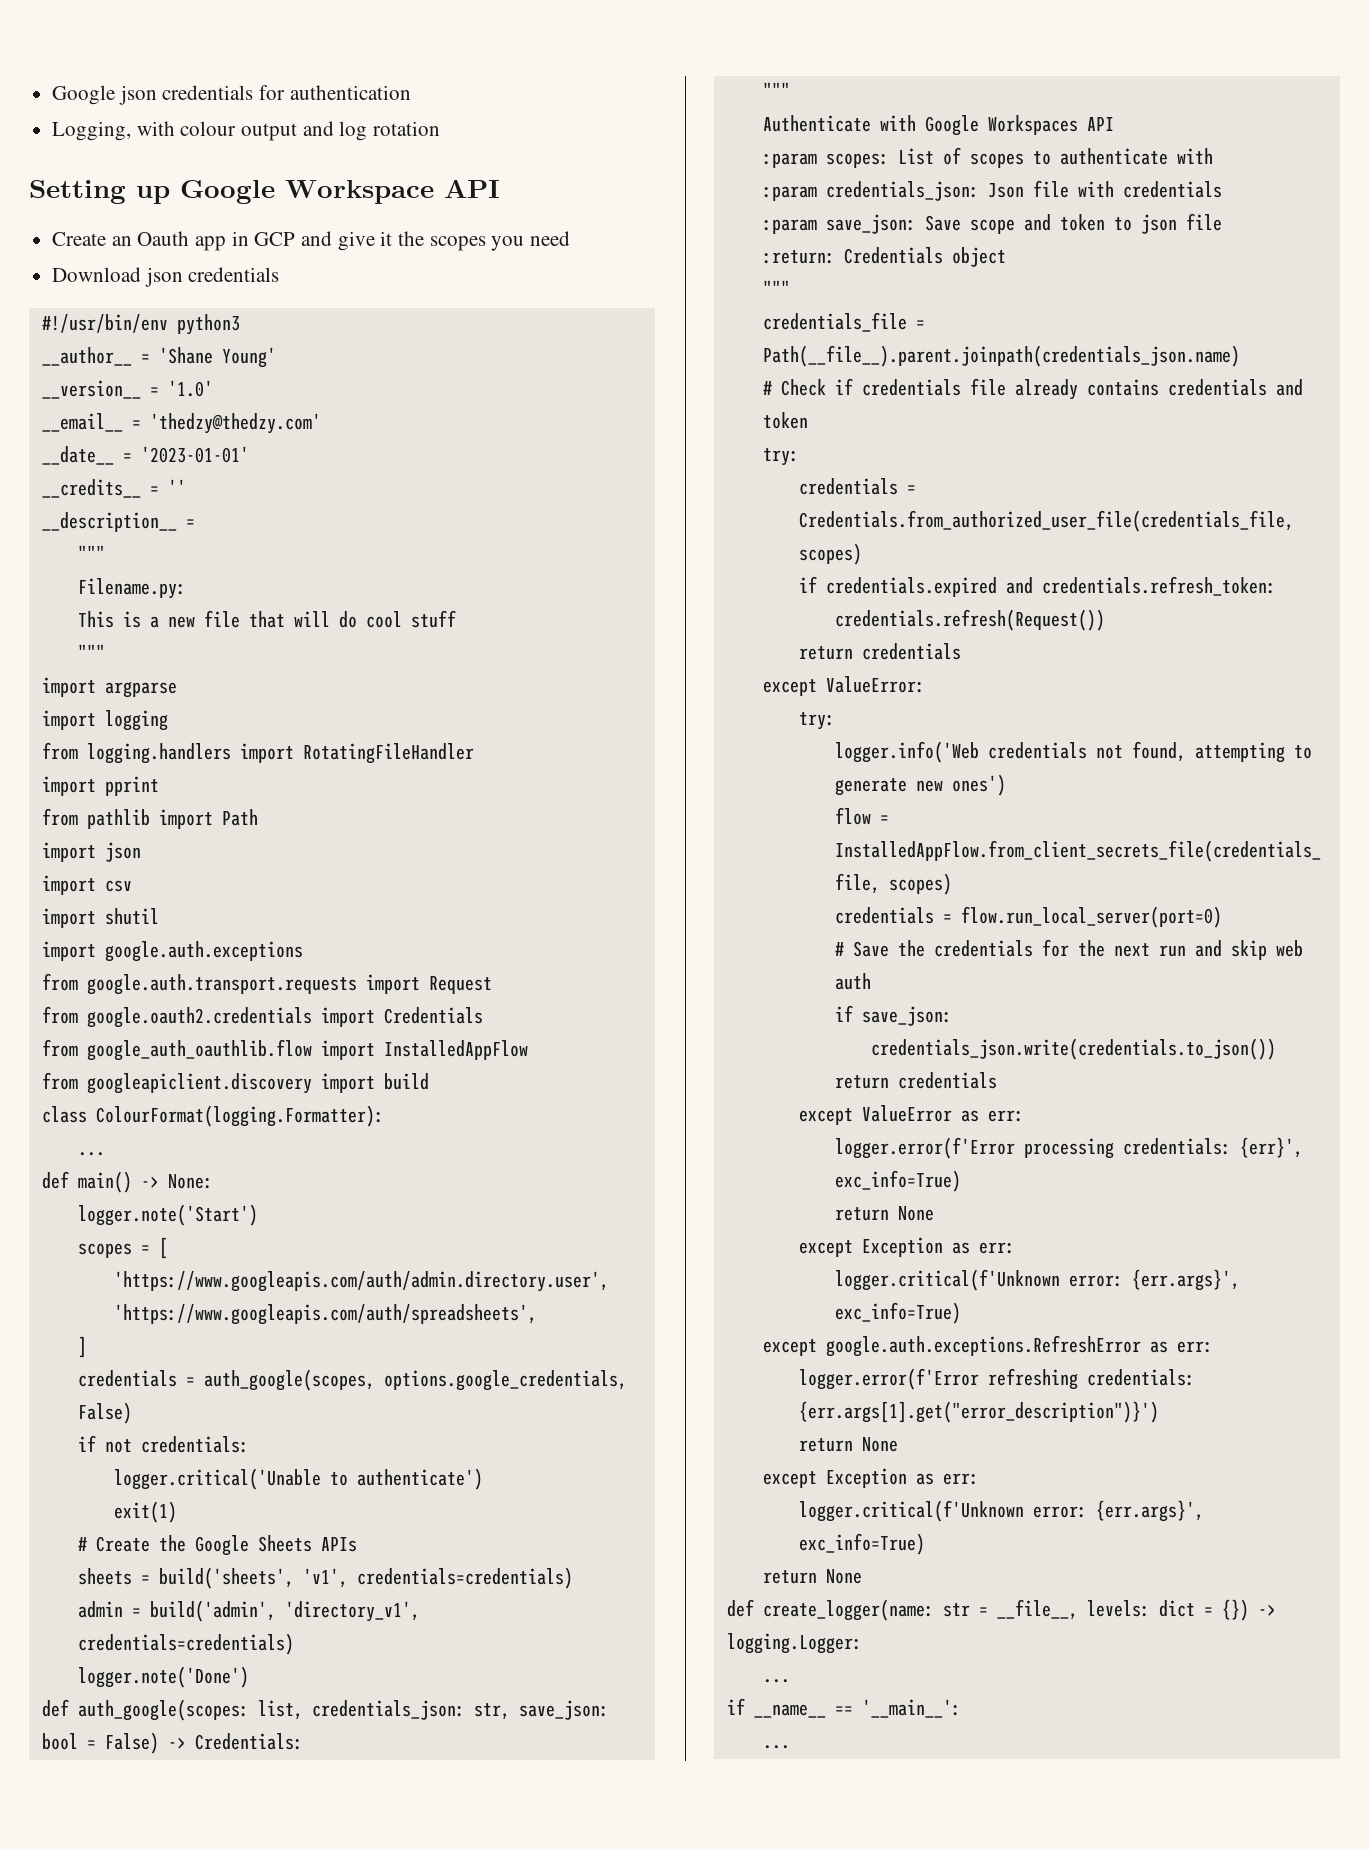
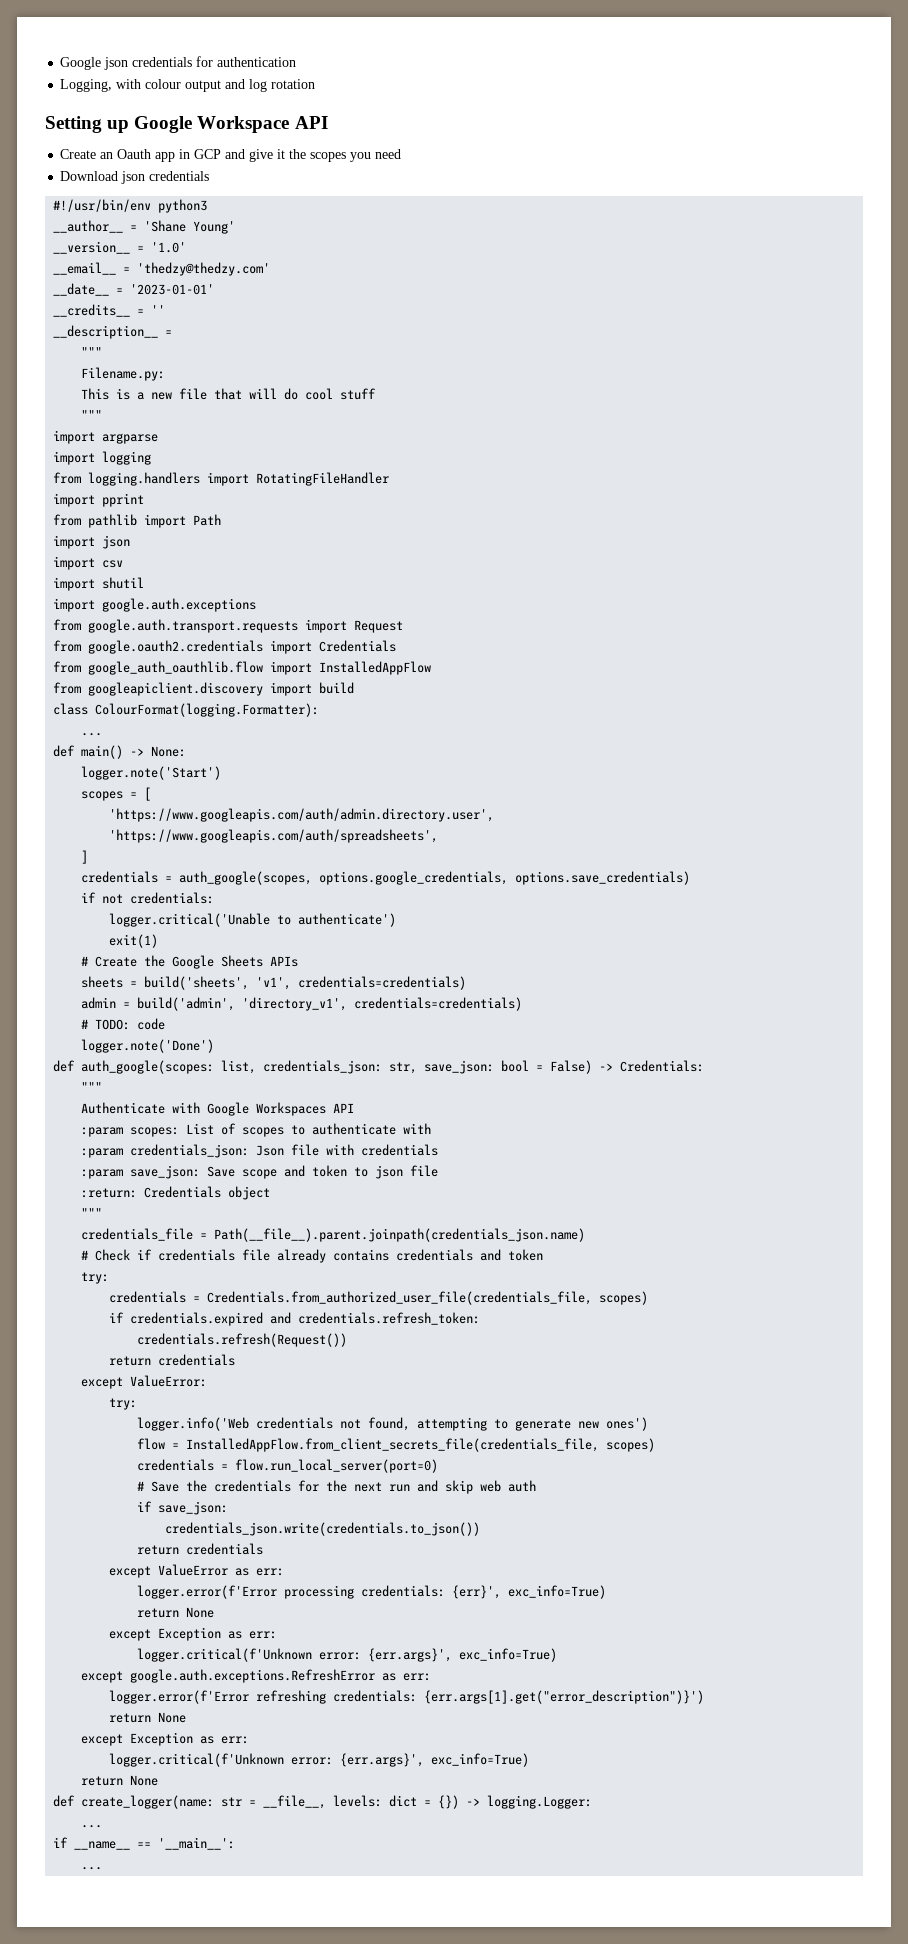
[77,1402,132,1424] False) -> [515,871,691,885] options.save_credentials)
(294, 1644) none -> [81,1018,166,1030] // # TODO: code

